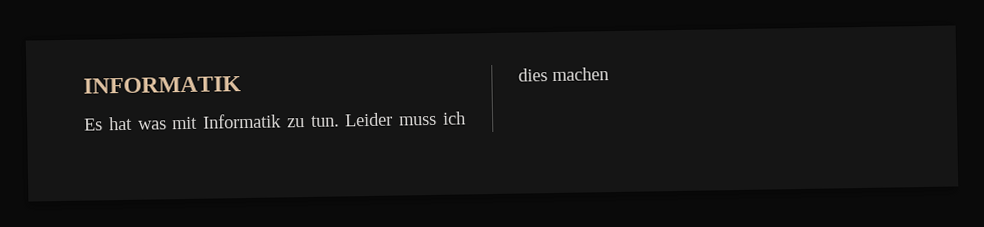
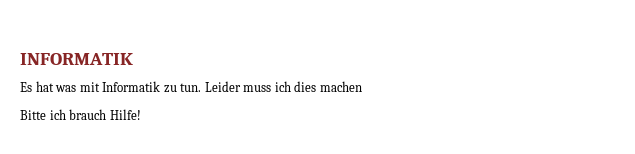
(609, 74) none -> [20,109,141,120] // Bitte ich brauch Hilfe!

